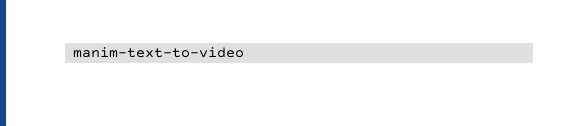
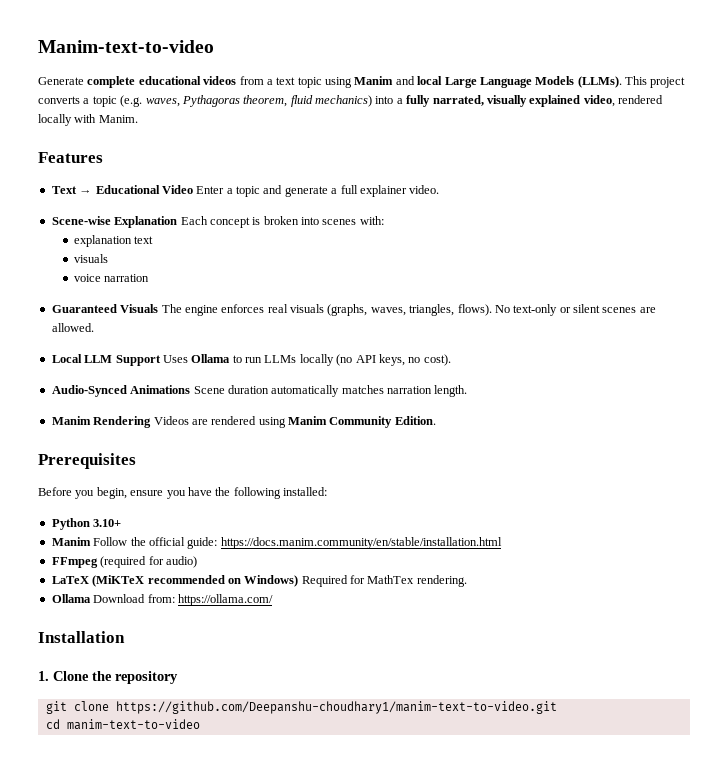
(72, 52) none -> [38,40,214,53] [38,76,686,88] [38,95,663,107] [38,114,138,126] [38,152,103,163] [51,185,440,197] [51,216,384,228] [73,235,154,247] [73,254,108,263] [73,274,150,282] [51,304,656,316] [51,323,94,332] [51,354,451,366] [51,385,468,397] [51,416,436,428] [38,453,136,469] [38,487,327,499] [51,518,122,530] [51,537,502,549] [51,556,197,568] [51,575,467,587] [51,594,273,606] [38,631,125,643] [38,671,178,684] [45,701,557,714] [45,719,60,729] Manim-text-to-video // Generate complete educational videos from a text topic using Manim and local Large Language Models (LLMs). This project converts a topic (e.g. waves, Pythagoras theorem, fluid mechanics) into a fully narrated, visually explained video, rendered locally with Manim. // Features // Text → Educational Video Enter a topic and generate a full explainer video. // Scene-wise Explanation Each concept is broken into scenes with: // explanation text // visuals // voice narration // Guaranteed Visuals The engine enforces real visuals (graphs, waves, triangles, flows). No text-only or silent scenes are allowed. // Local LLM Support Uses Ollama to run LLMs locally (no API keys, no cost). // Audio-Synced Animations Scene duration automatically matches narration length. // Manim Rendering Videos are rendered using Manim Community Edition. // Prerequisites // Before you begin, ensure you have the following installed: // Python 3.10+ // Manim Follow the official guide: https://docs.manim.community/en/stable/installation.html // FFmpeg (required for audio) // LaTeX (MiKTeX recommended on Windows) Required for MathTex rendering. // Ollama Download from: https://ollama.com/ // Installation // 1. Clone the repository // git clone https://github.com/Deepanshu-choudhary1/manim-text-to-video.git // cd

